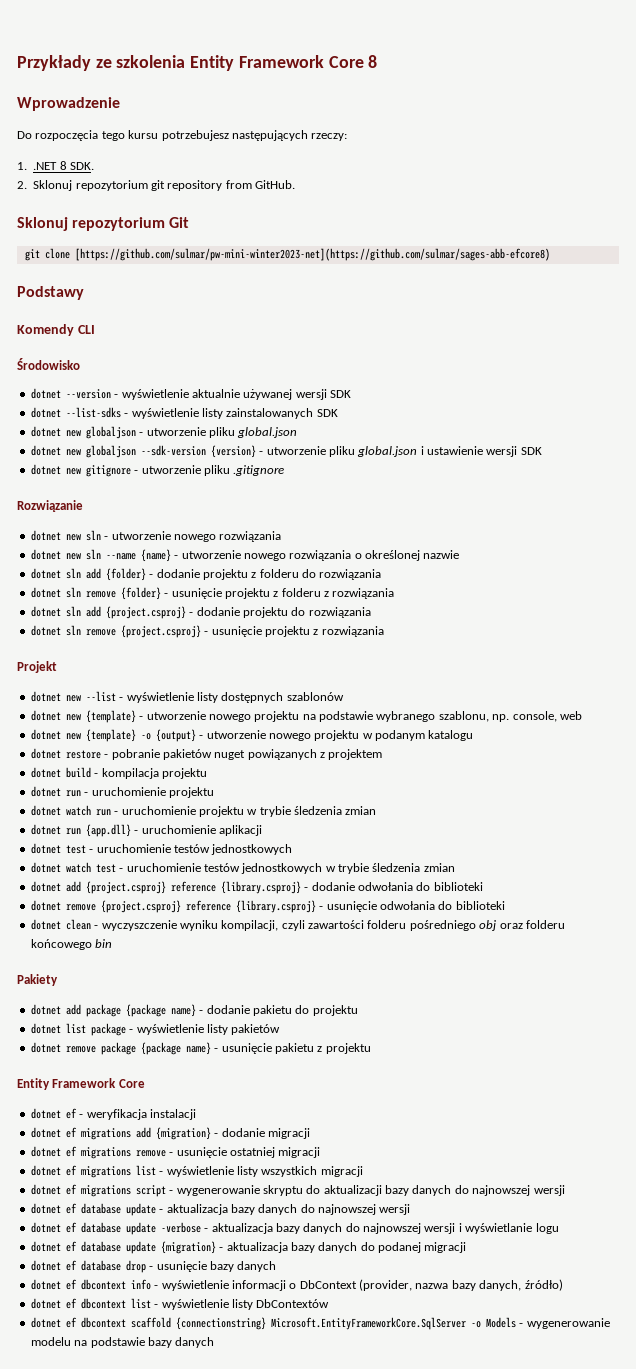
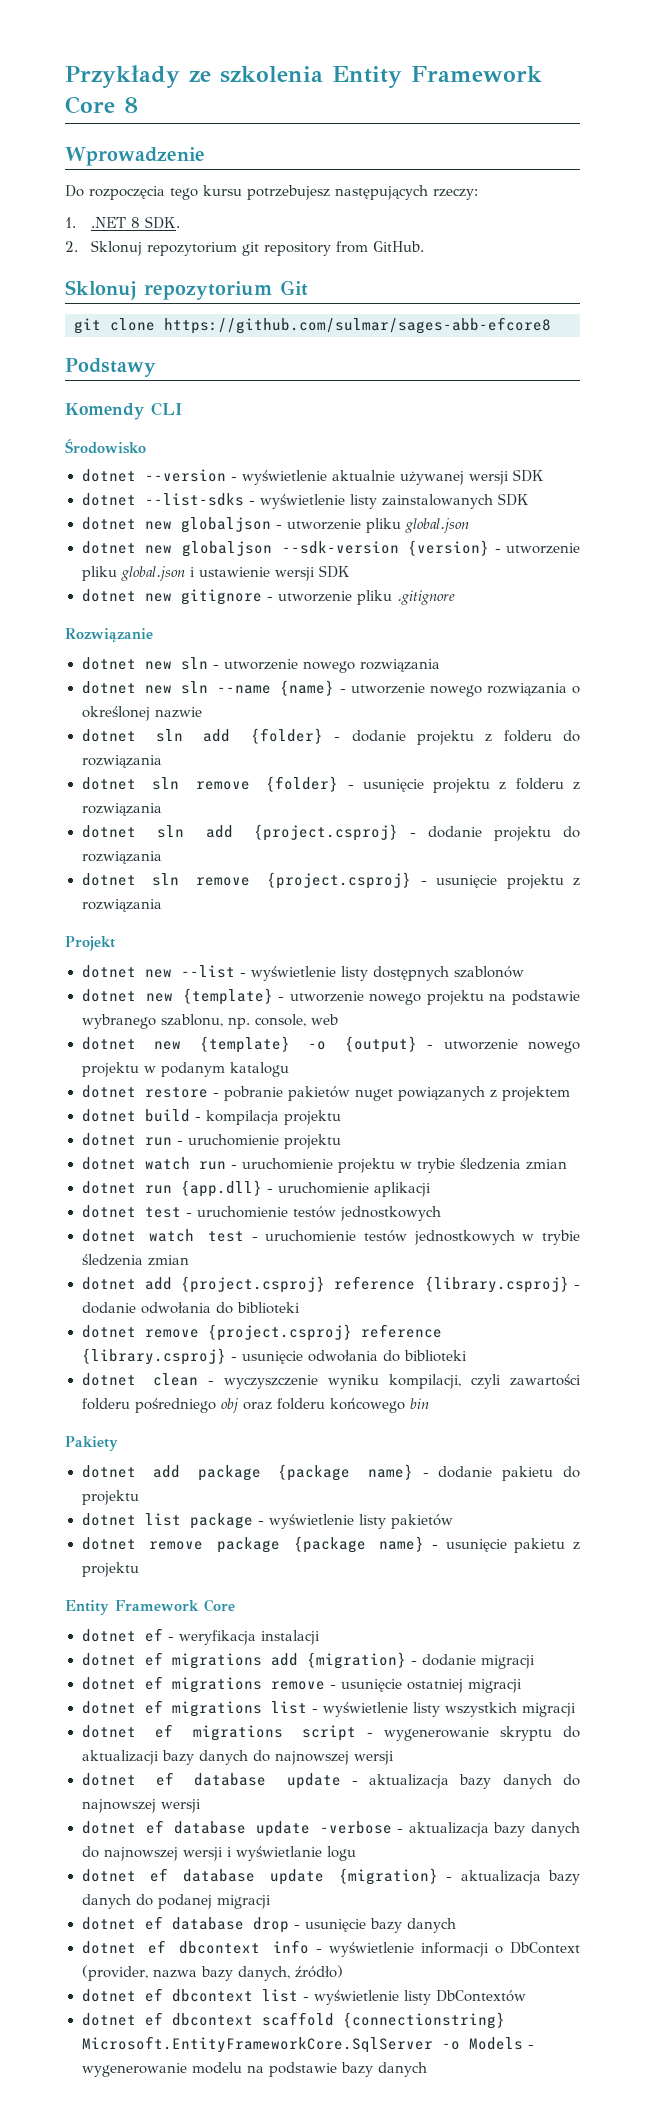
[74,248,550,261] [https://github.com/sulmar/pw-mini-winter2023-net](https://github.com/sulmar/sages-abb-efcore8) -> [164,317,551,334] https://github.com/sulmar/sages-abb-efcore8

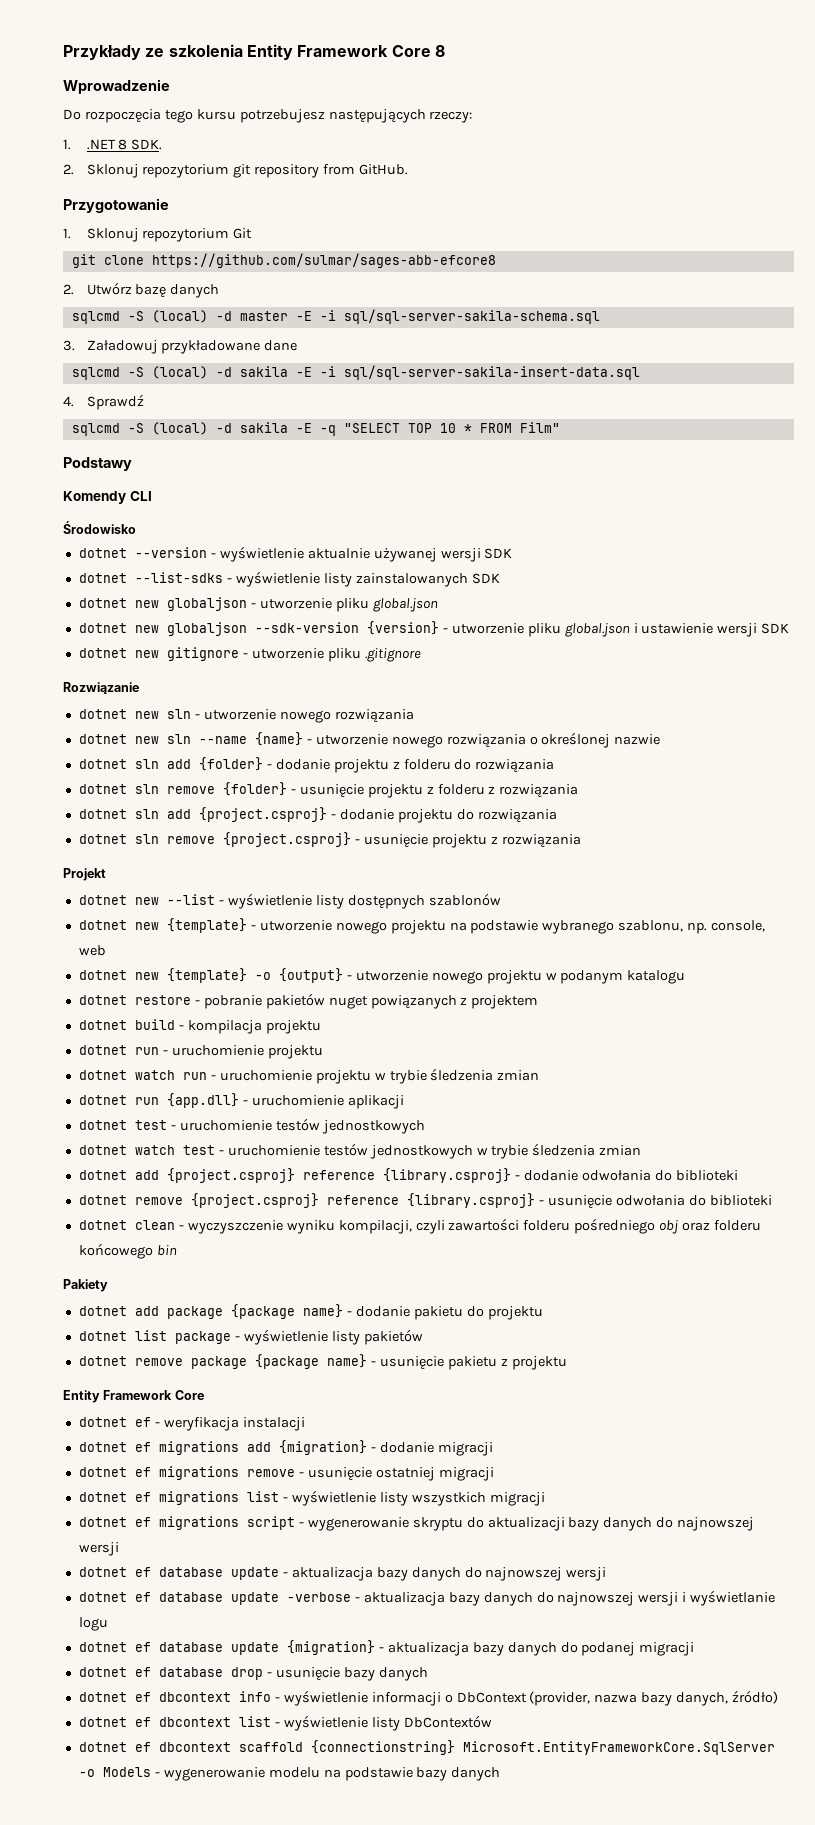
(424, 246) none -> [63,198,169,213] [63,228,71,239] Przygotowanie // 1.
(551, 325) none -> [63,282,220,298] [71,309,600,324] [63,340,298,354] [71,365,640,380] [63,394,144,410] [71,422,560,436] // 2. Utwórz bazę danych // sqlcmd -S (local) -d master -E -i sql/sql-server-sakila-schema.sql // 3. Załadowuj przykładowane dane // sqlcmd -S (local) -d sakila -E -i sql/sql-server-sakila-insert-data.sql // 4. Sprawdź // sqlcmd -S (local) -d sakila -E -q "SELECT TOP 10 * FROM Film"

